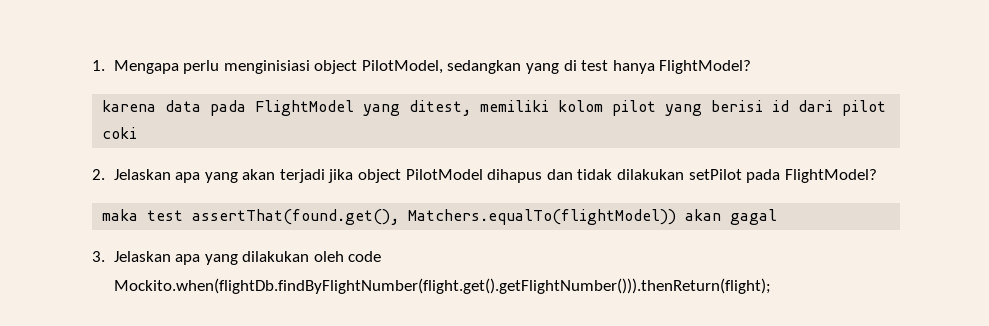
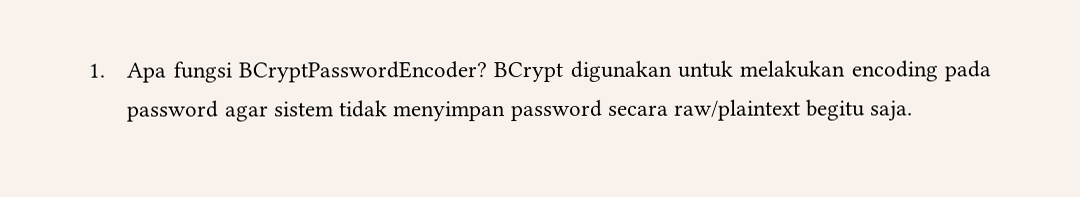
[113,60,752,74] [102,100,887,116] [102,127,138,139] [92,169,877,183] [102,209,778,225] [92,251,382,265] [113,278,771,294] Mengapa perlu menginisiasi object PilotModel, sedangkan yang di test hanya FlightModel? // karena data pada FlightModel yang ditest, memiliki kolom pilot yang berisi id dari pilot coki // 2. Jelaskan apa yang akan terjadi jika object PilotModel dihapus dan tidak dilakukan setPilot pada FlightModel? // maka test assertThat(found.get(), Matchers.equalTo(flightModel)) akan gagal // 3. Jelaskan apa yang dilakukan oleh code Mockito.when(flightDb.findByFlightNumber(flight.get().getFlightNumber())).thenReturn(flight); -> [126,60,991,83] [127,99,914,122] Apa fungsi BCryptPasswordEncoder? BCrypt digunakan untuk melakukan encoding pada password agar sistem tidak menyimpan password secara raw/plaintext begitu saja.

